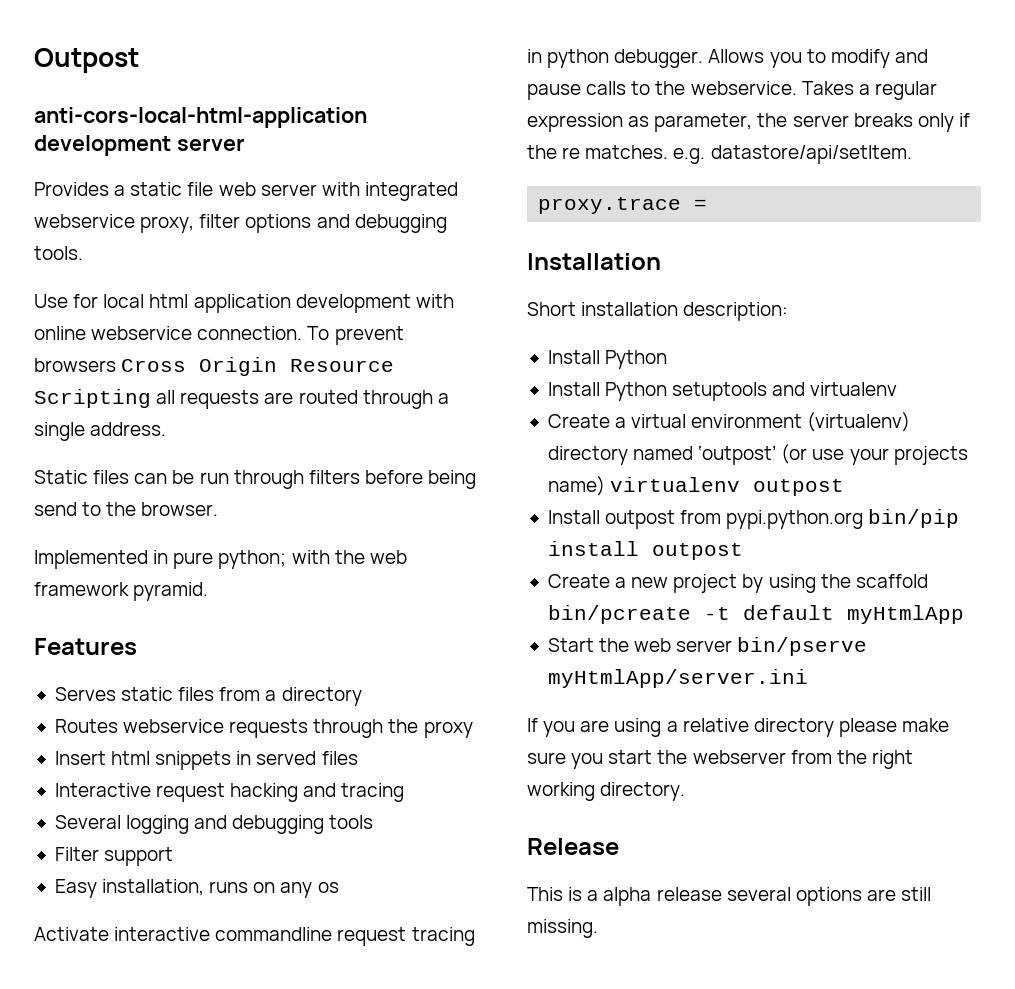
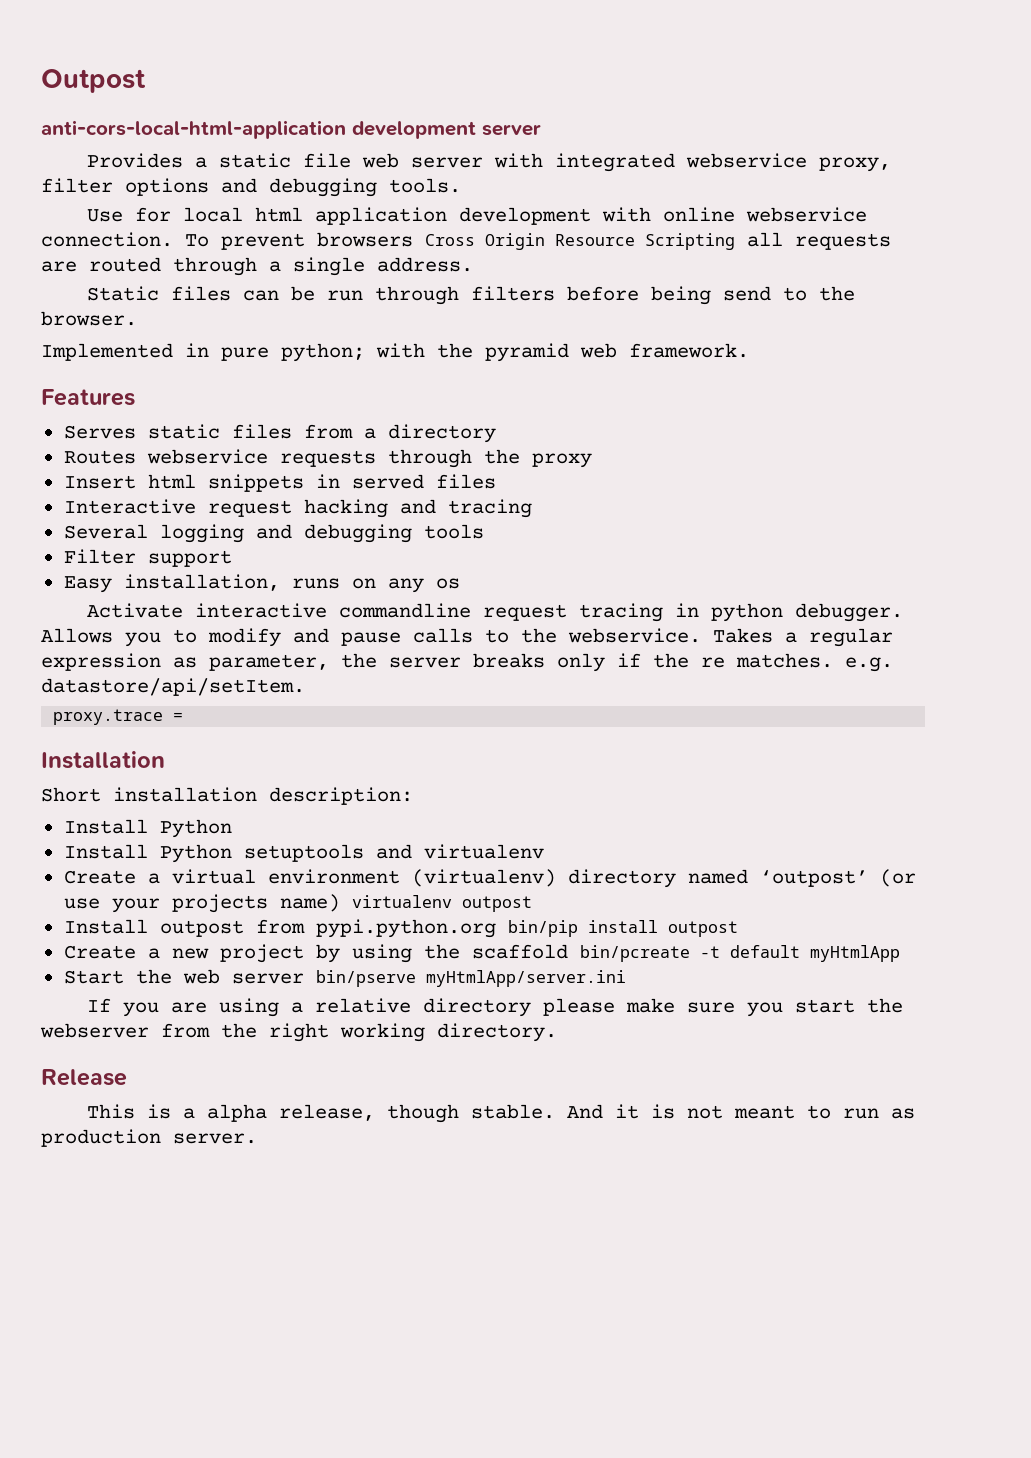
[369,550,407,564] [34,582,209,601] web framework pyramid. -> [485,343,749,362] pyramid web framework.
[656,887,932,906] [527,919,598,938] release several options are still missing. -> [279,1104,916,1123] [41,1129,257,1147] release, though stable. And it is not meant to run as production server.

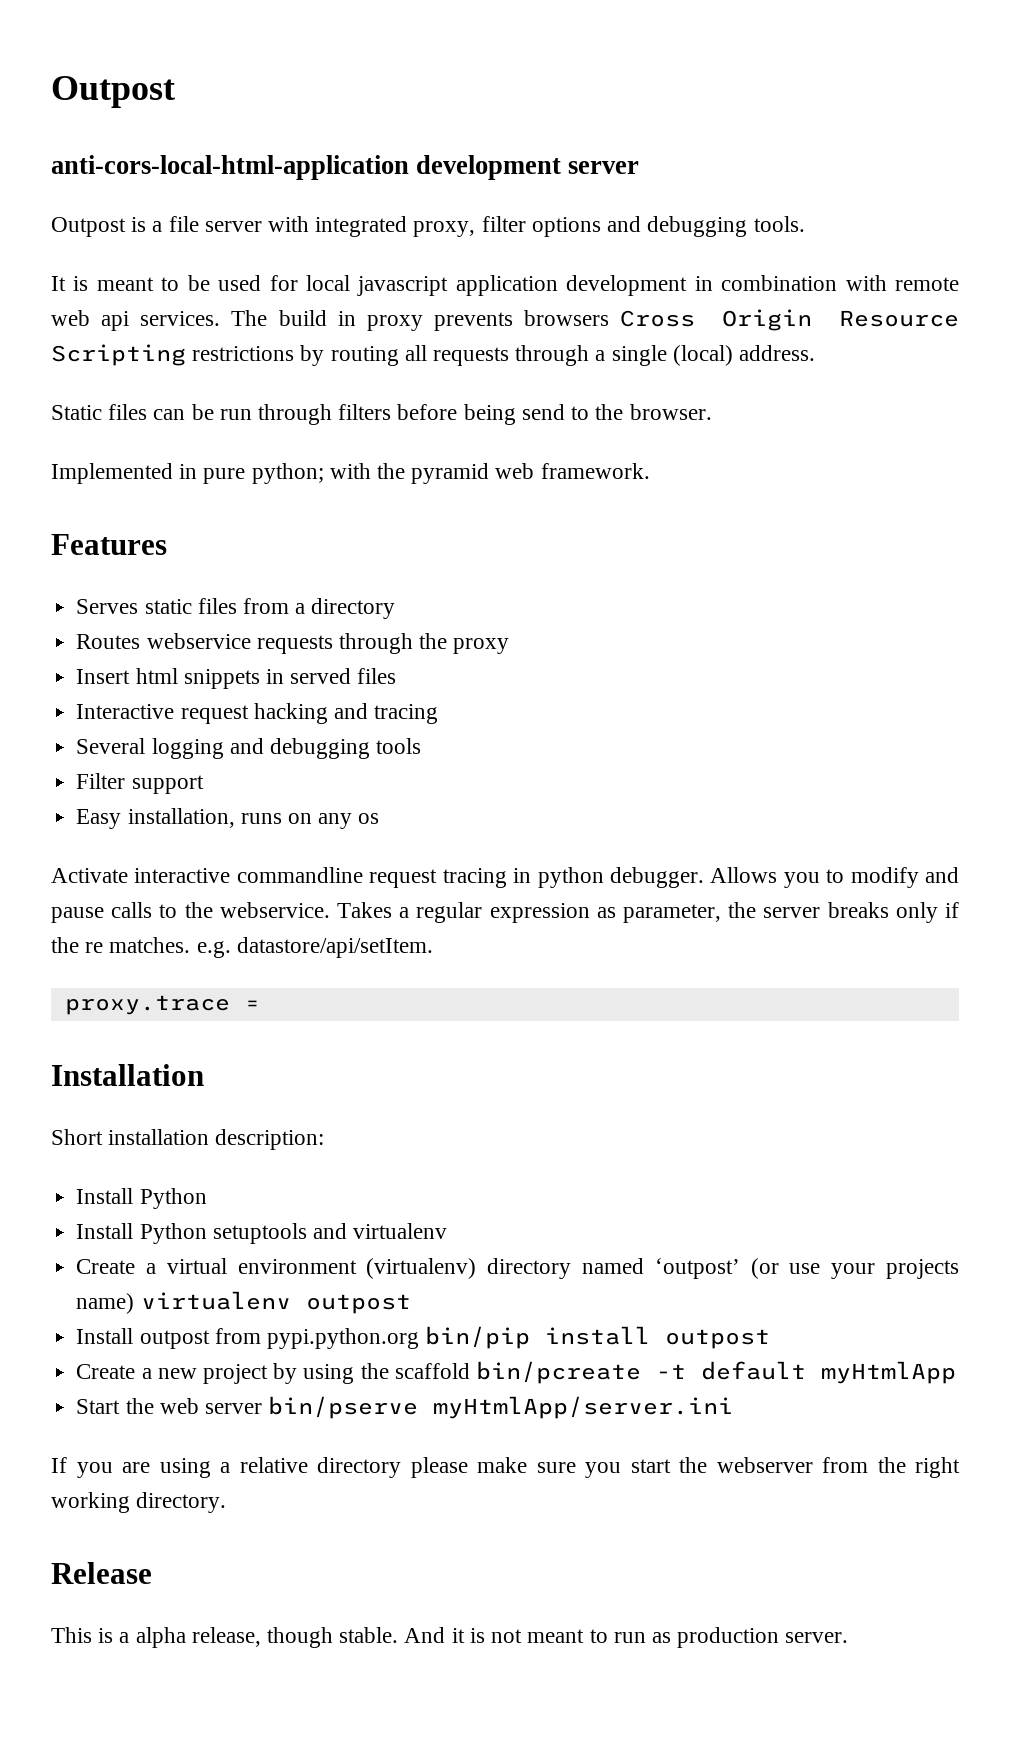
[87,153,400,168] Provides a static file web -> [51,216,199,237] Outpost is a file
[686,153,808,168] webservice -> (408, 226) none
[87,209,124,222] Use -> [51,275,262,291] It is meant to be used
[255,207,304,222] html -> [357,276,449,296] javascript
[602,207,868,222] [41,232,305,250] with online webservice connection. To prevent -> [694,275,959,291] [51,310,513,331] in combination with remote web api services. The build in proxy prevents
[747,232,891,250] [41,257,161,272] all requests are routed -> [192,345,510,366] restrictions by routing all requests
(365, 266) none -> [672,345,733,366] (local)

